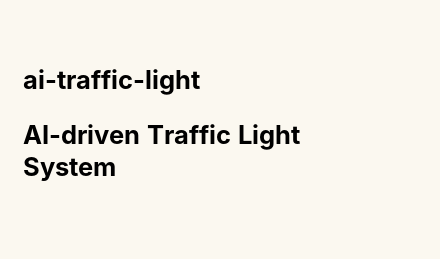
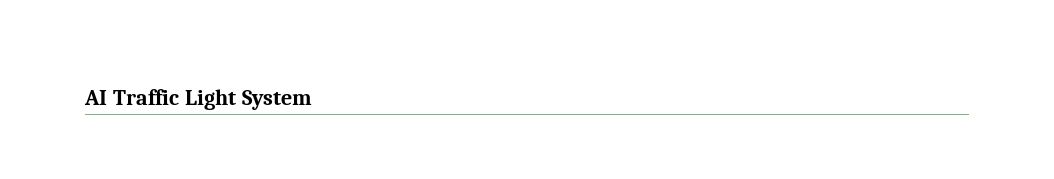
[23,69,200,95] [23,124,140,144] ai-traffic-light // AI-driven -> [84,90,107,105] AI

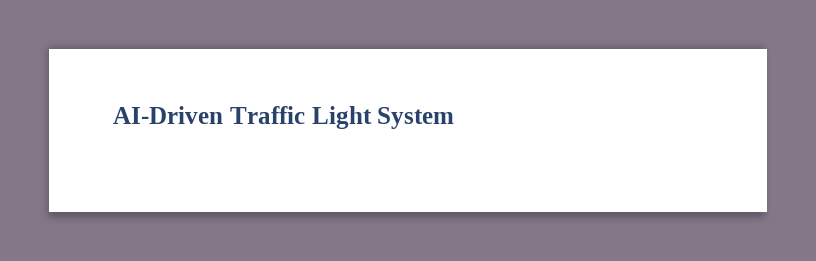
[84,90,107,105] AI -> [113,106,223,124] AI-Driven

